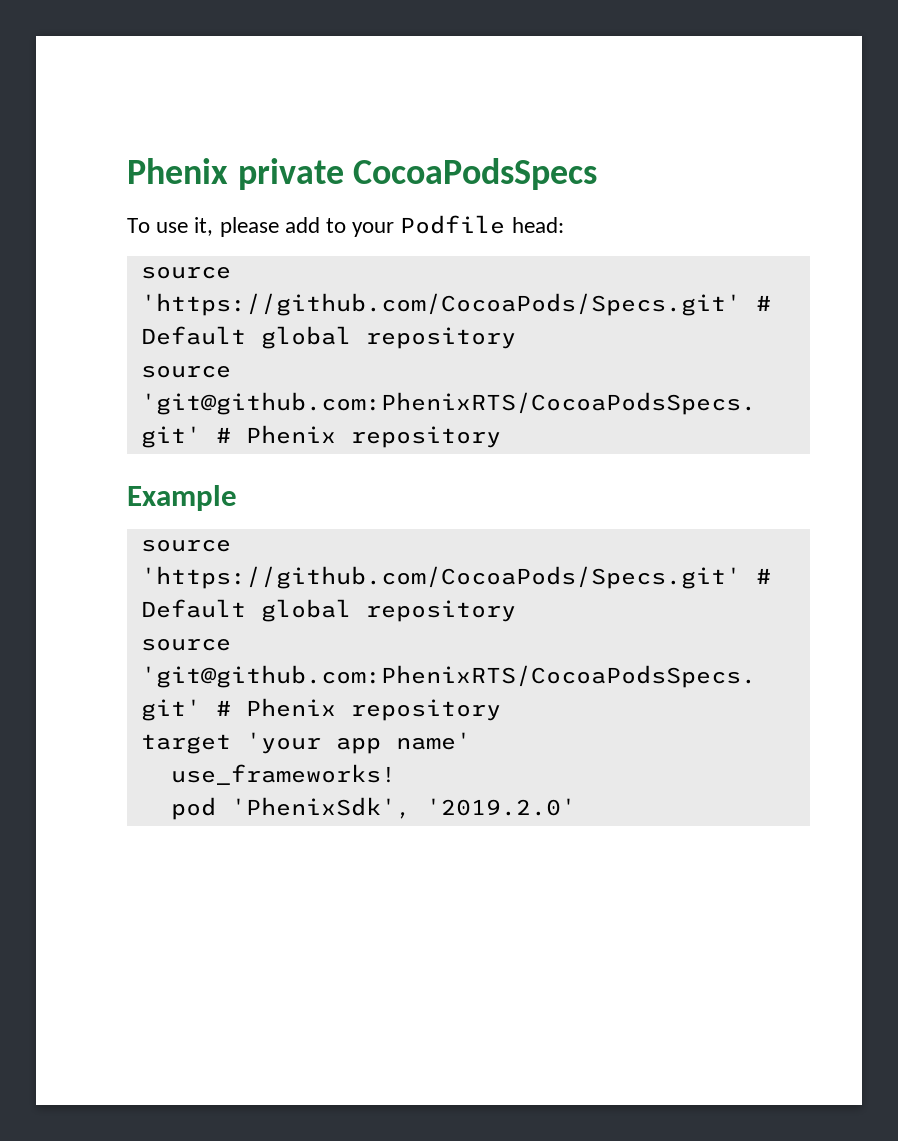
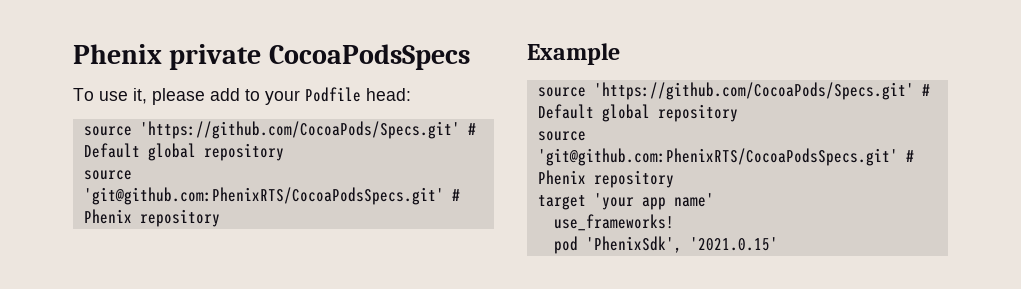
[425,798,576,816] '2019.2.0' -> [689,237,778,251] '2021.0.15'

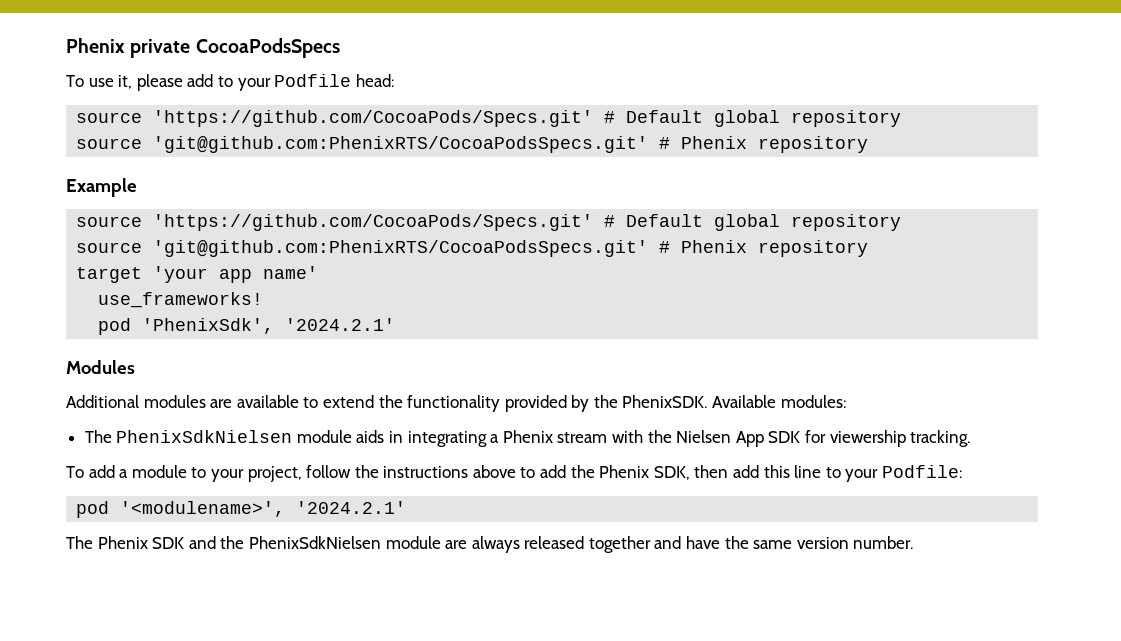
[689,237,778,251] '2021.0.15' -> [285,318,396,331] [66,360,135,374] [66,395,846,412] [84,430,971,447] [66,465,962,482] [76,501,407,518] [66,536,914,553] '2024.2.1' // Modules // Additional modules are available to extend the functionality provided by the PhenixSDK. Available modules: // The PhenixSdkNielsen module aids in integrating a Phenix stream with the Nielsen App SDK for viewership tracking. // To add a module to your project, follow the instructions above to add the Phenix SDK, then add this line to your Podfile: // pod '<modulename>', '2024.2.1' // The Phenix SDK and the PhenixSdkNielsen module are always released together and have the same version number.

